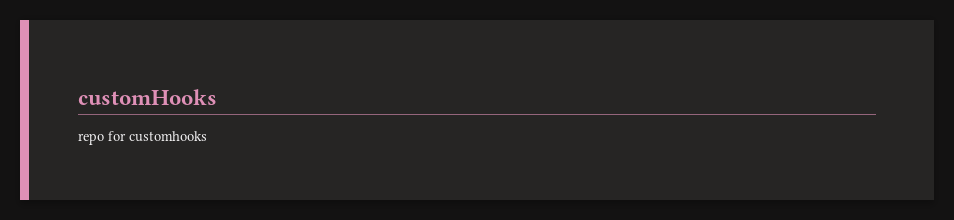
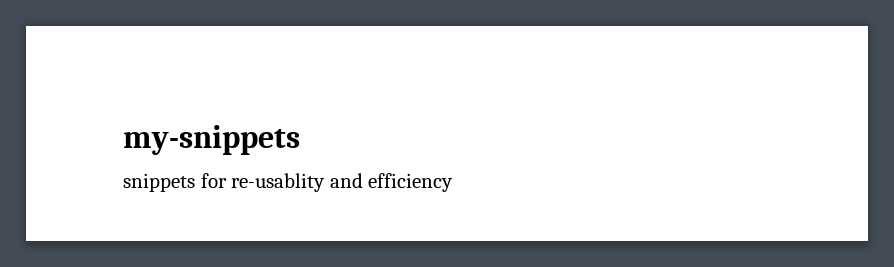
[78,89,217,105] [78,131,207,145] customHooks // repo for customhooks -> [123,125,300,155] [123,173,454,192] my-snippets // snippets for re-usablity and efficiency

